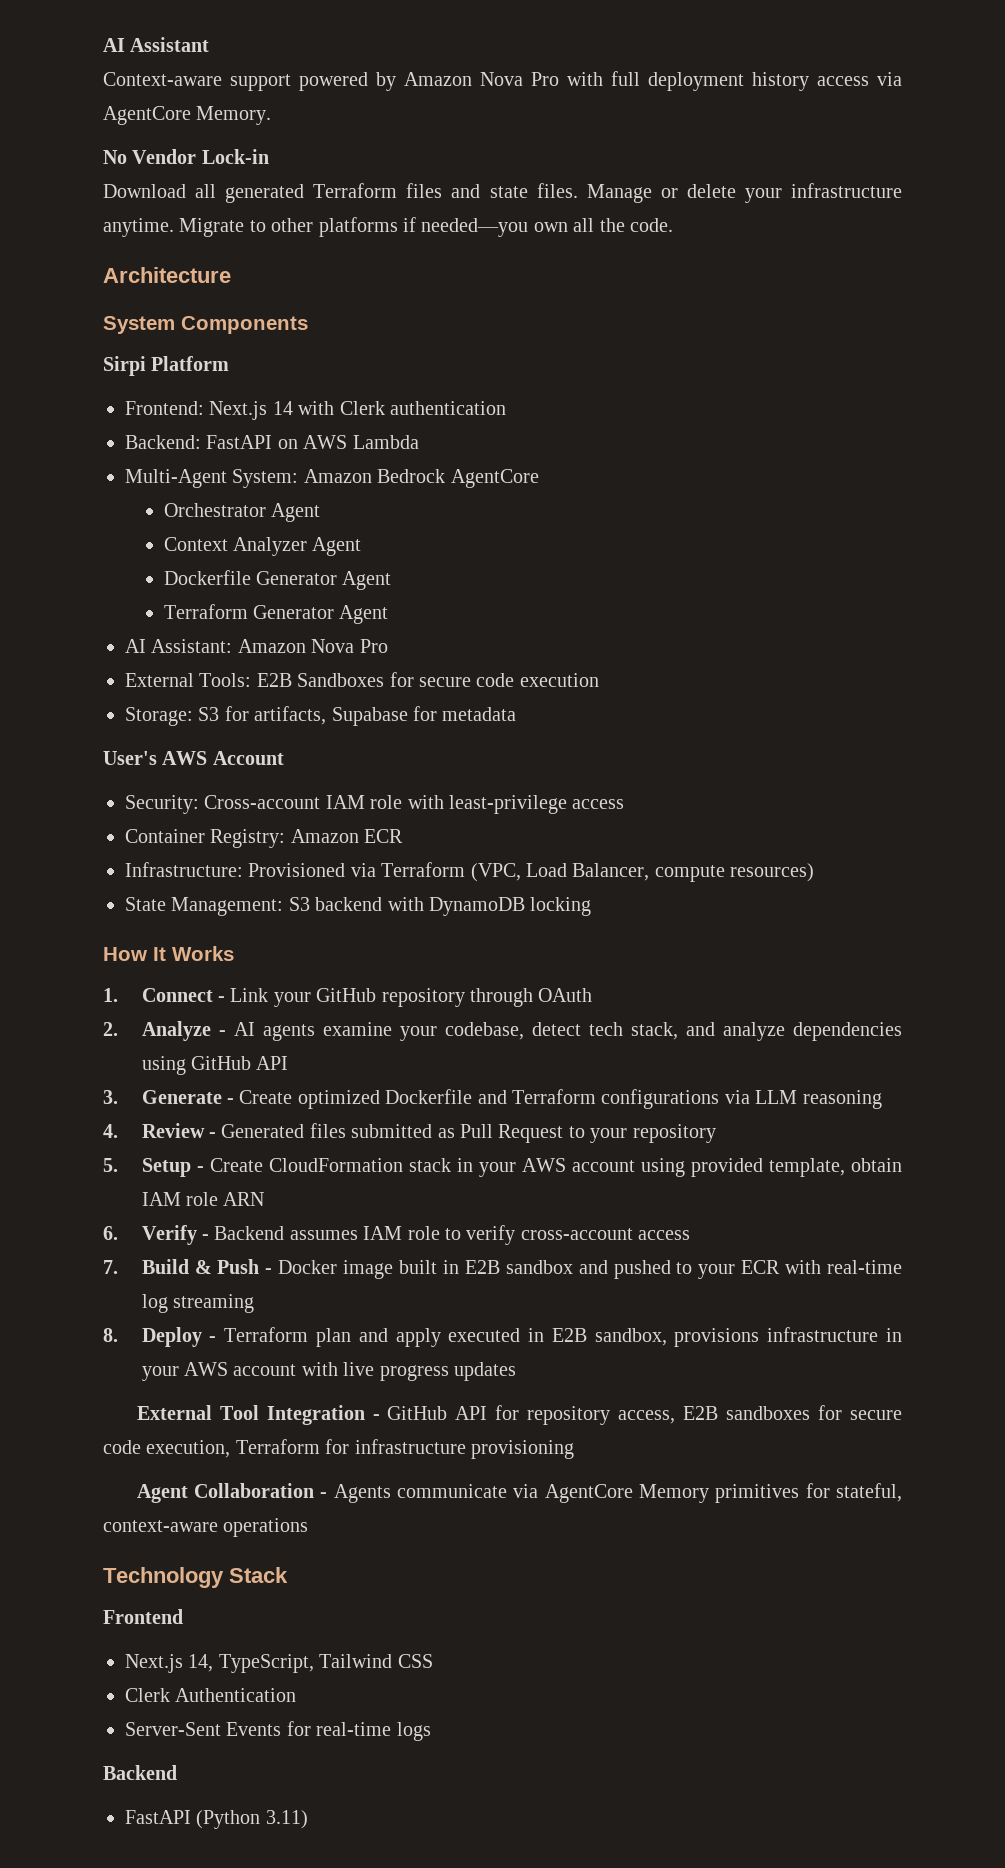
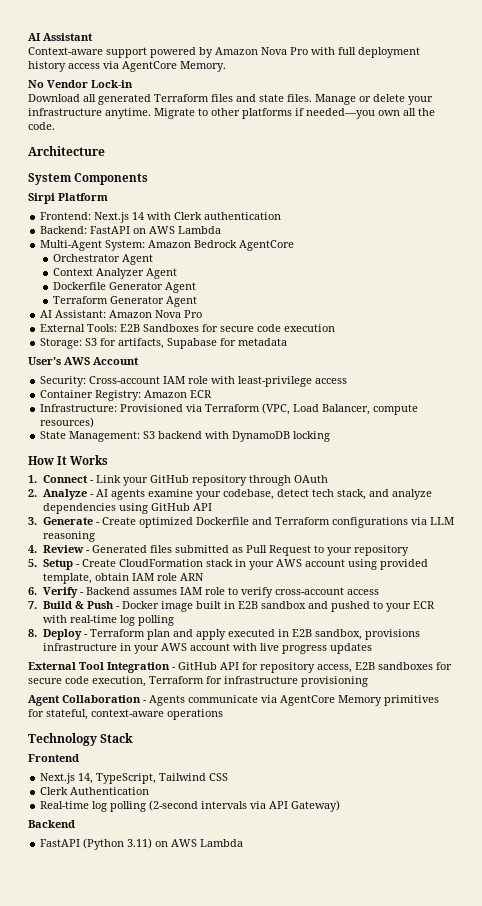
[173,1294,255,1313] streaming -> [137,615,174,626] polling
[125,1721,431,1741] Server-Sent Events for real-time logs -> [40,800,341,812] Real-time log polling (2-second intervals via API Gateway)
(308, 1819) none -> [155,839,244,847] on AWS Lambda

